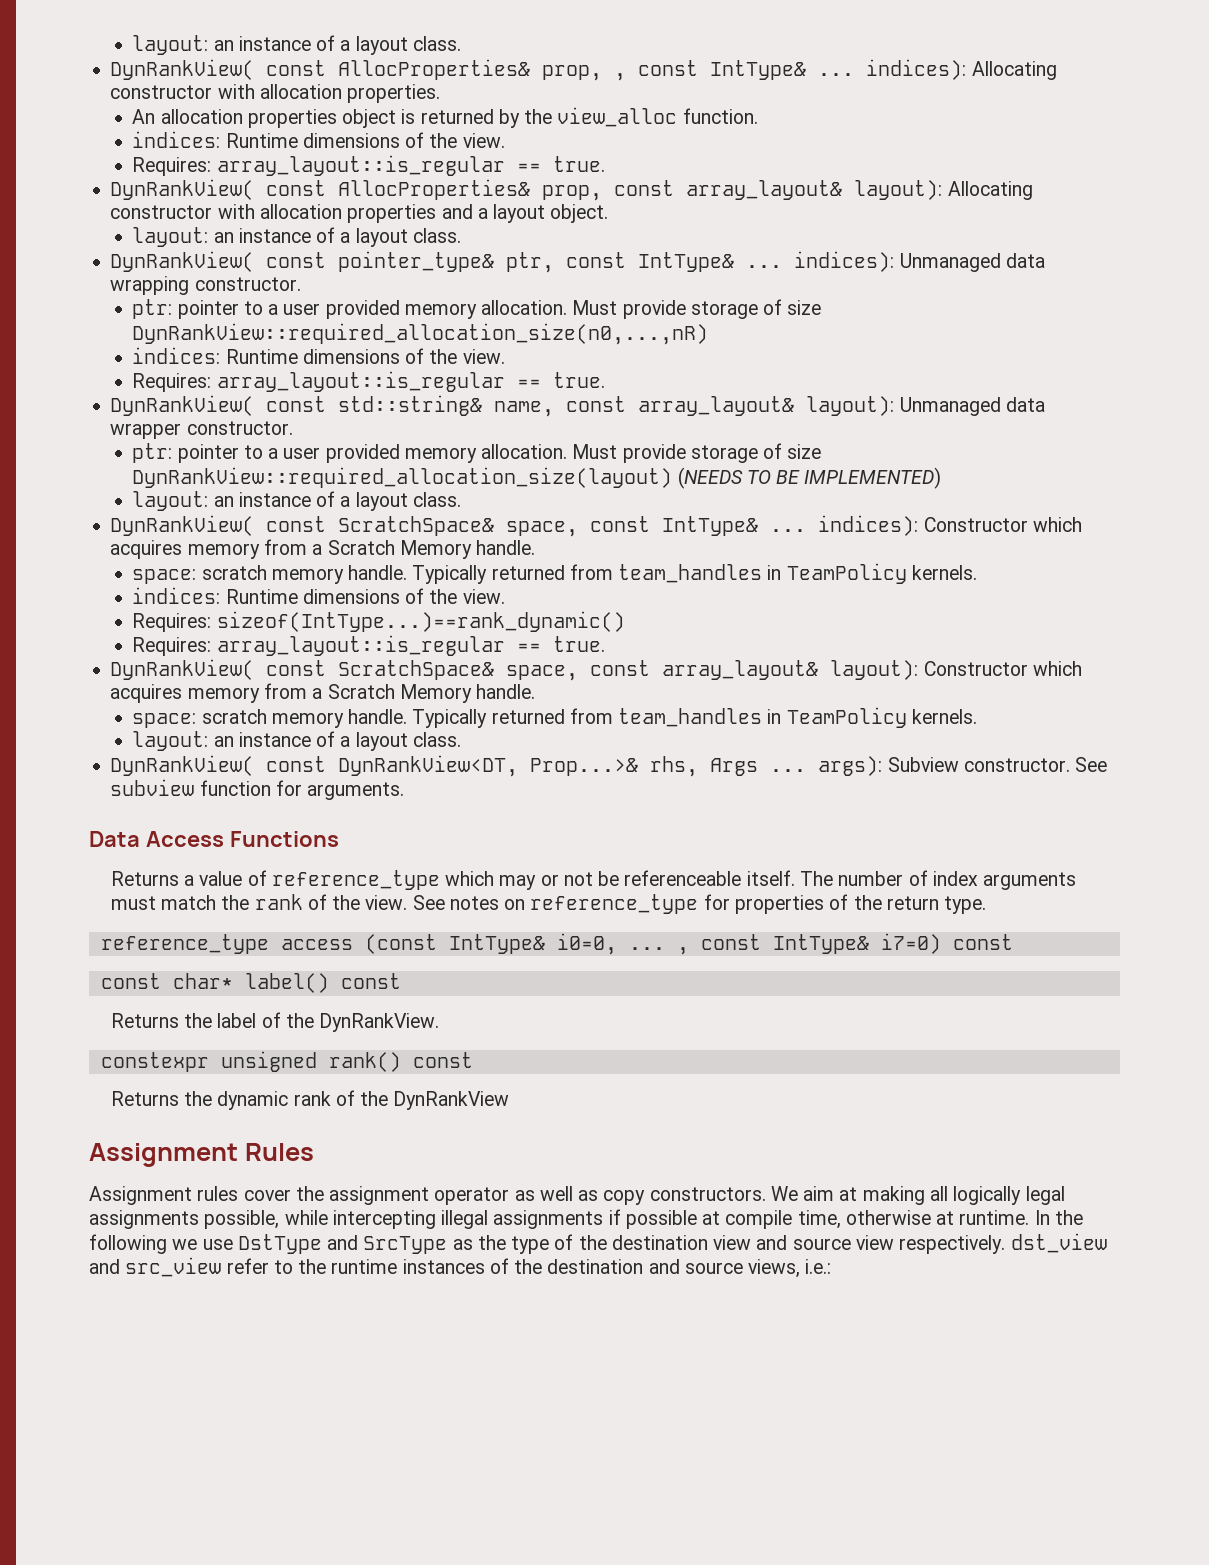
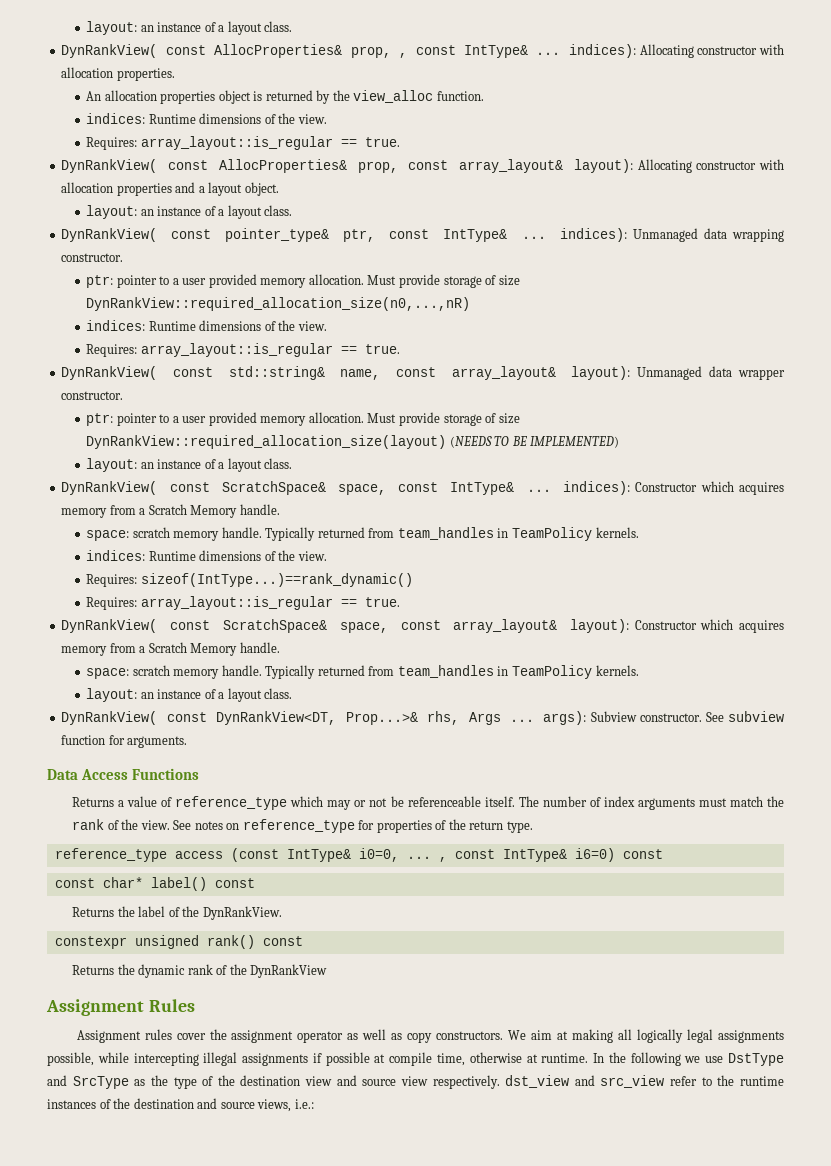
[880,933,941,954] i7=0) -> [574,848,615,862] i6=0)

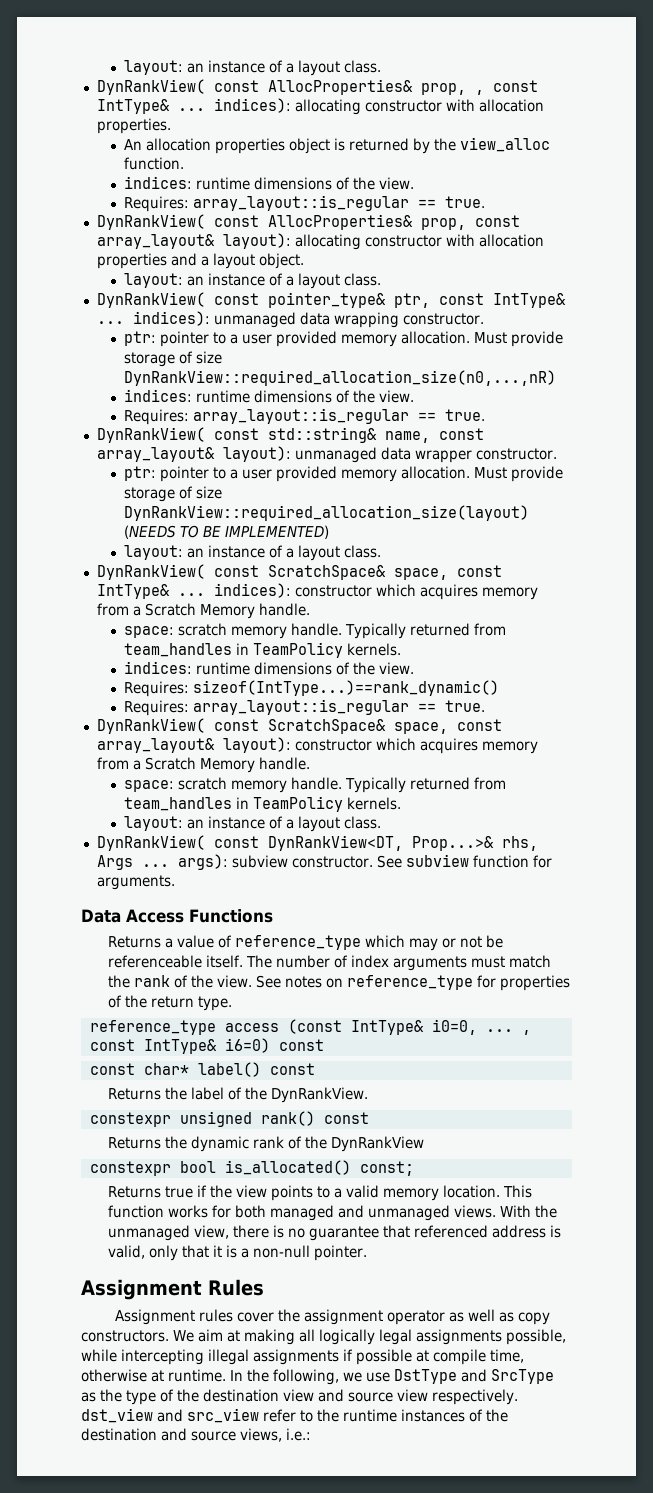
[639,44,694,58] Allocating -> [294,99,361,115] allocating
[148,114,196,124] Runtime -> [195,177,250,190] runtime
[637,159,692,173] Allocating -> [294,234,361,250] allocating
[632,228,698,242] Unmanaged -> [213,312,296,328] unmanaged
[148,321,196,331] Runtime -> [195,390,250,403] runtime
[637,366,703,380] Unmanaged -> [294,447,377,463] unmanaged
[635,482,698,492] Constructor -> [294,585,372,597] constructor
[148,551,196,561] Runtime -> [195,662,250,675] runtime
[634,620,697,630] Constructor -> [294,739,372,751] constructor
[590,711,637,722] Subview -> [231,855,288,868] subview
(328, 971) none -> [89,1160,414,1176] [107,1185,532,1201] [107,1205,557,1221] [107,1225,561,1241] [107,1245,367,1261] // constexpr bool is_allocated() const; // Returns true if the view points to a valid memory location. This function works for both managed and unmanaged views. With the unmanaged view, there is no guarantee that referenced address is valid, only that it is a non-null pointer.
[630,1052,681,1066] following -> [273,1369,339,1385] following,

